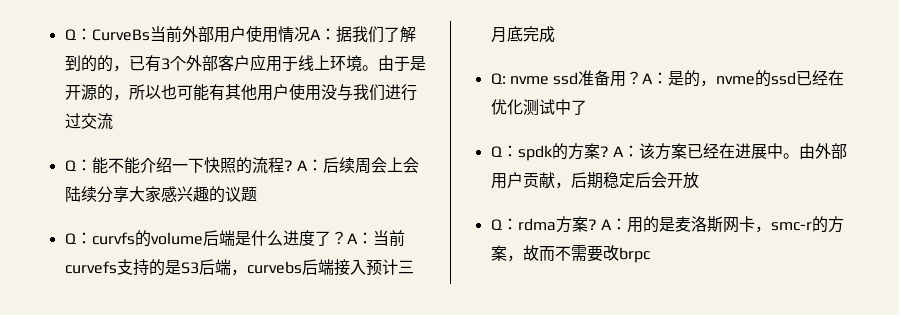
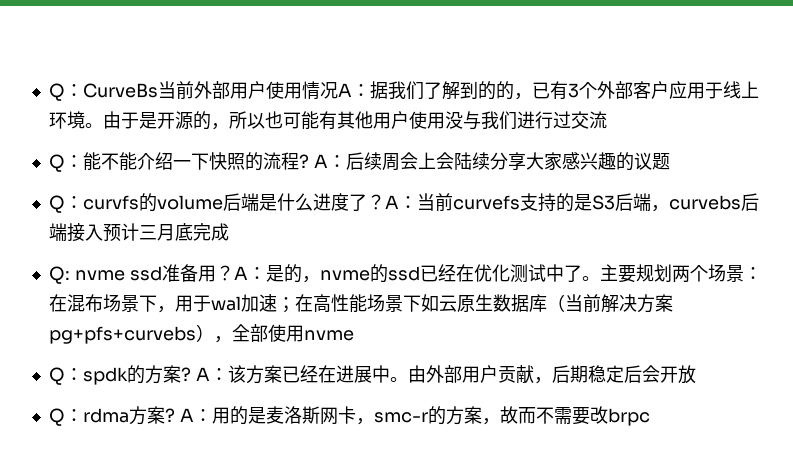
(587, 107) none -> [581,264,762,283] [48,294,673,313] [48,324,354,344] 。主要规划两个场景：在混布场景下，用于wal加速；在高性能场景下如云原生数据库（当前解决方案pg+pfs+curvebs），全部使用nvme

